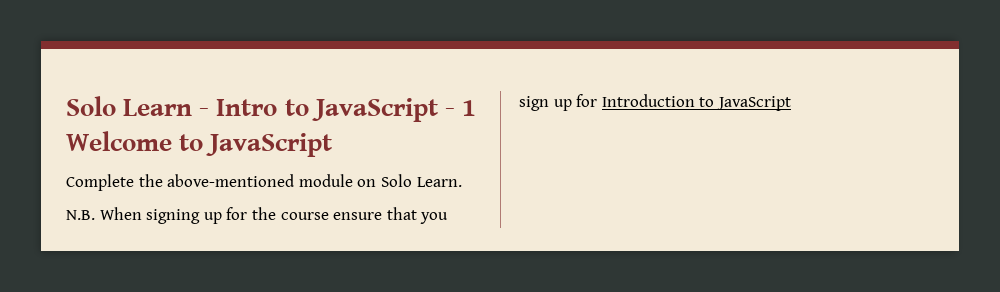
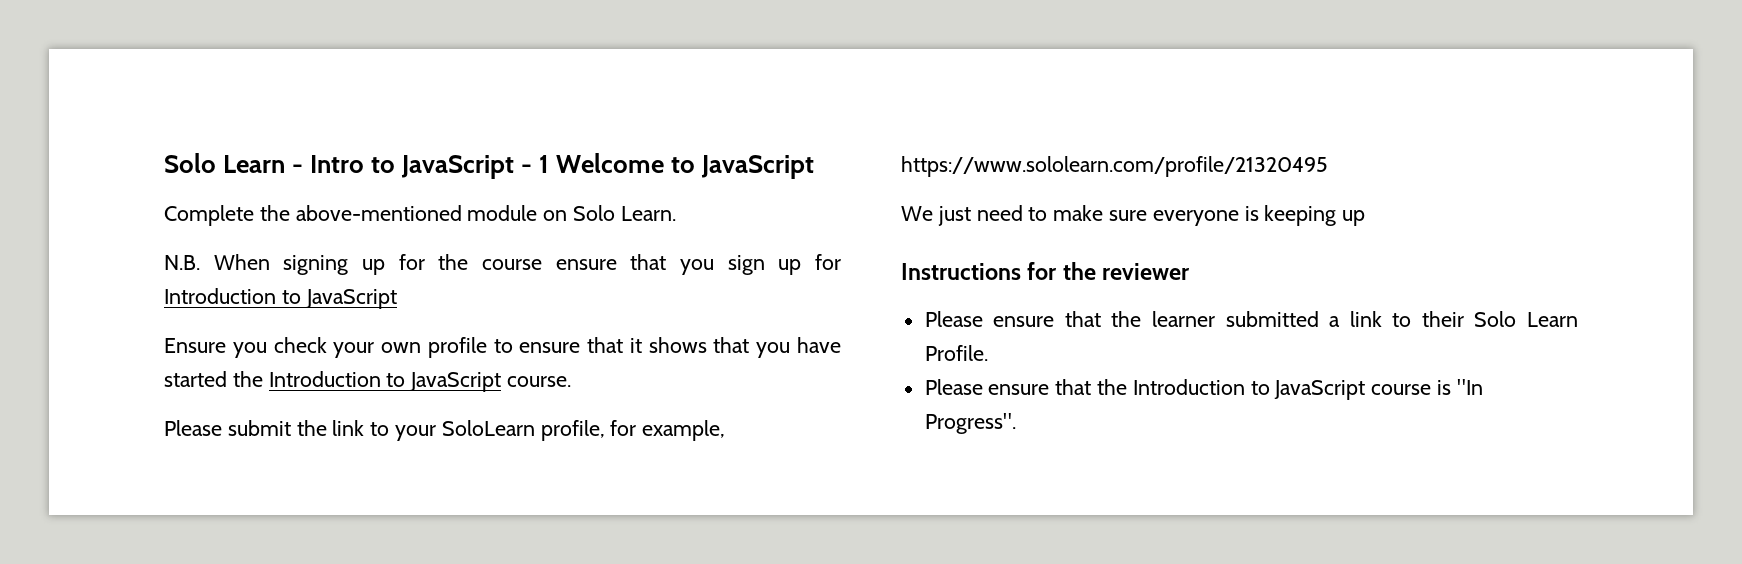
(791, 103) none -> [164,337,841,358] [164,371,572,392] [164,420,726,441] [901,156,1328,177] [901,205,1366,226] [901,262,1191,280] [924,311,1578,327] [924,345,988,361] [924,379,1483,400] [924,413,1016,434] // Ensure you check your own profile to ensure that it shows that you have started the Introduction to JavaScript course. // Please submit the link to your SoloLearn profile, for example, https://www.sololearn.com/profile/21320495 // We just need to make sure everyone is keeping up // Instructions for the reviewer // Please ensure that the learner submitted a link to their Solo Learn Profile. // Please ensure that the Introduction to JavaScript course is "In Progress".

